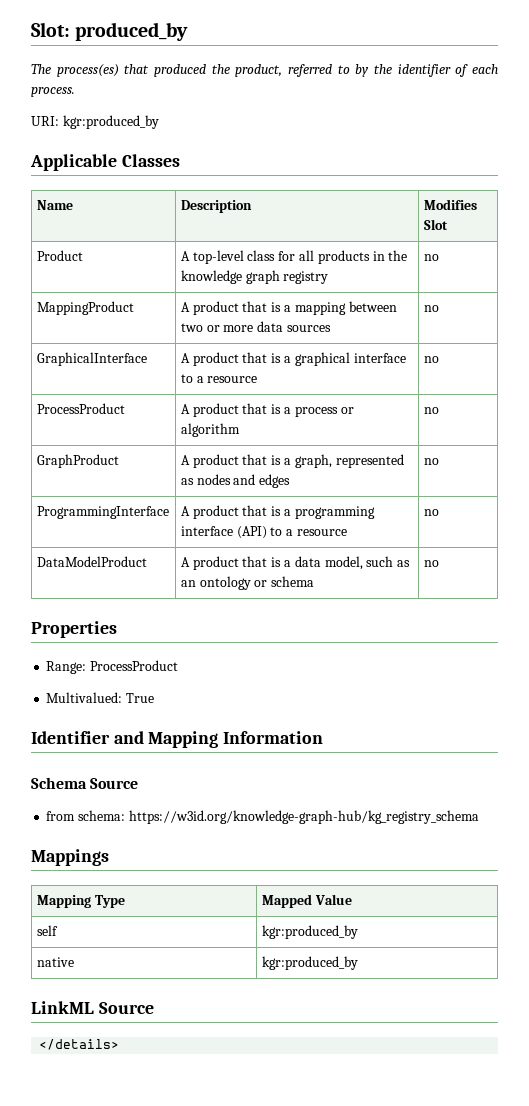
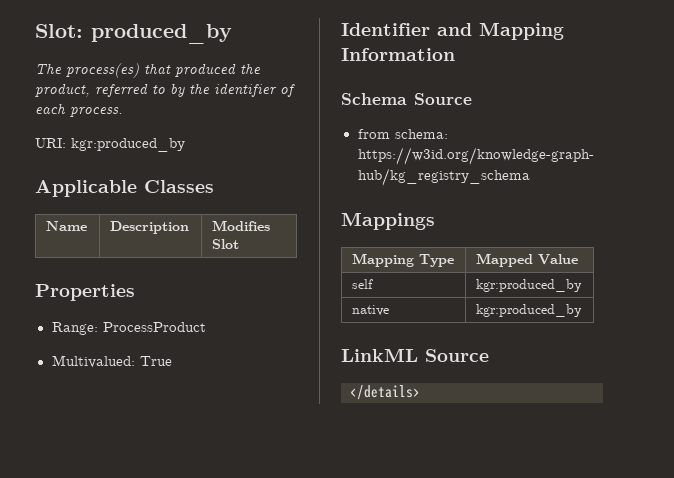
[36,250,83,261] [180,250,408,264] [180,270,329,284] [423,254,439,261] [36,301,134,315] [180,301,397,315] [180,321,332,332] [423,305,439,312] [36,352,147,366] [180,352,406,366] [180,374,258,383] [423,356,439,363] [36,403,125,414] [180,403,354,417] [180,423,240,437] [423,407,439,414] [36,454,119,468] [180,454,404,468] [180,474,291,488] [423,458,439,465] [36,506,169,519] [180,505,375,519] [180,526,348,539] [423,509,439,516] [36,556,147,567] [180,556,411,570] [180,576,315,590] [423,560,439,567] // Product | A top-level class for all products in the knowledge graph registry | no // MappingProduct | A product that is a mapping between two or more data sources | no // GraphicalInterface | A product that is a graphical interface to a resource | no // ProcessProduct | A product that is a process or algorithm | no // GraphProduct | A product that is a graph, represented as nodes and edges | no // ProgrammingInterface | A product that is a programming interface (API) to a resource | no // DataModelProduct | A product that is a data model, such as an ontology or schema | no -> (240, 244) none

